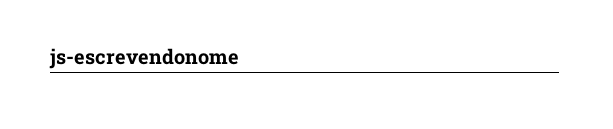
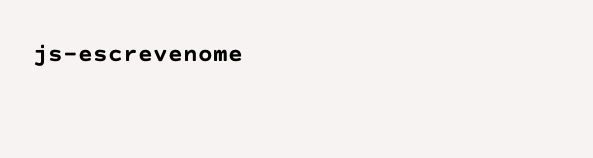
[49,48,239,69] js-escrevendonome -> [33,44,243,66] js-escrevenome

